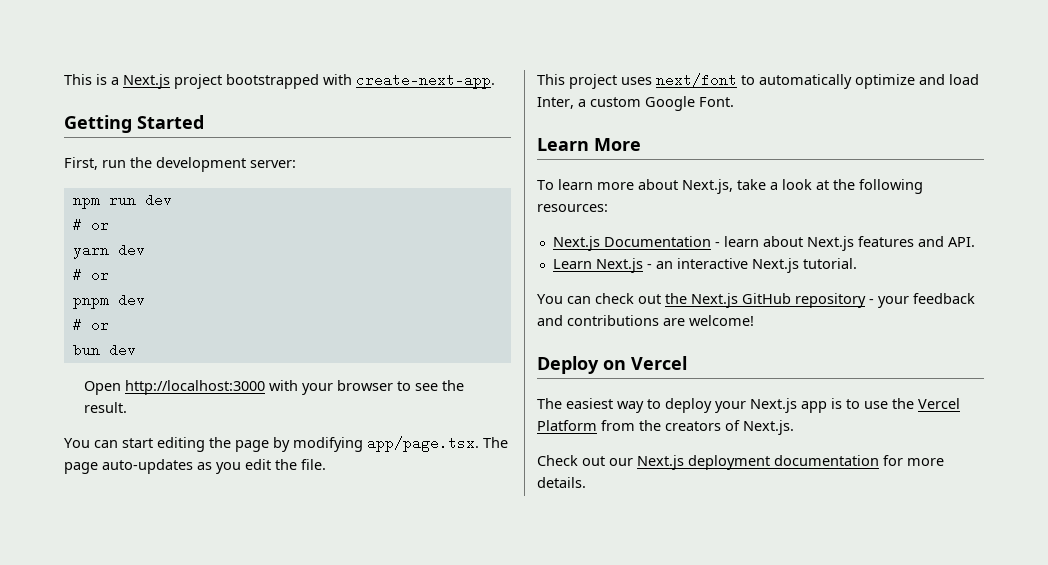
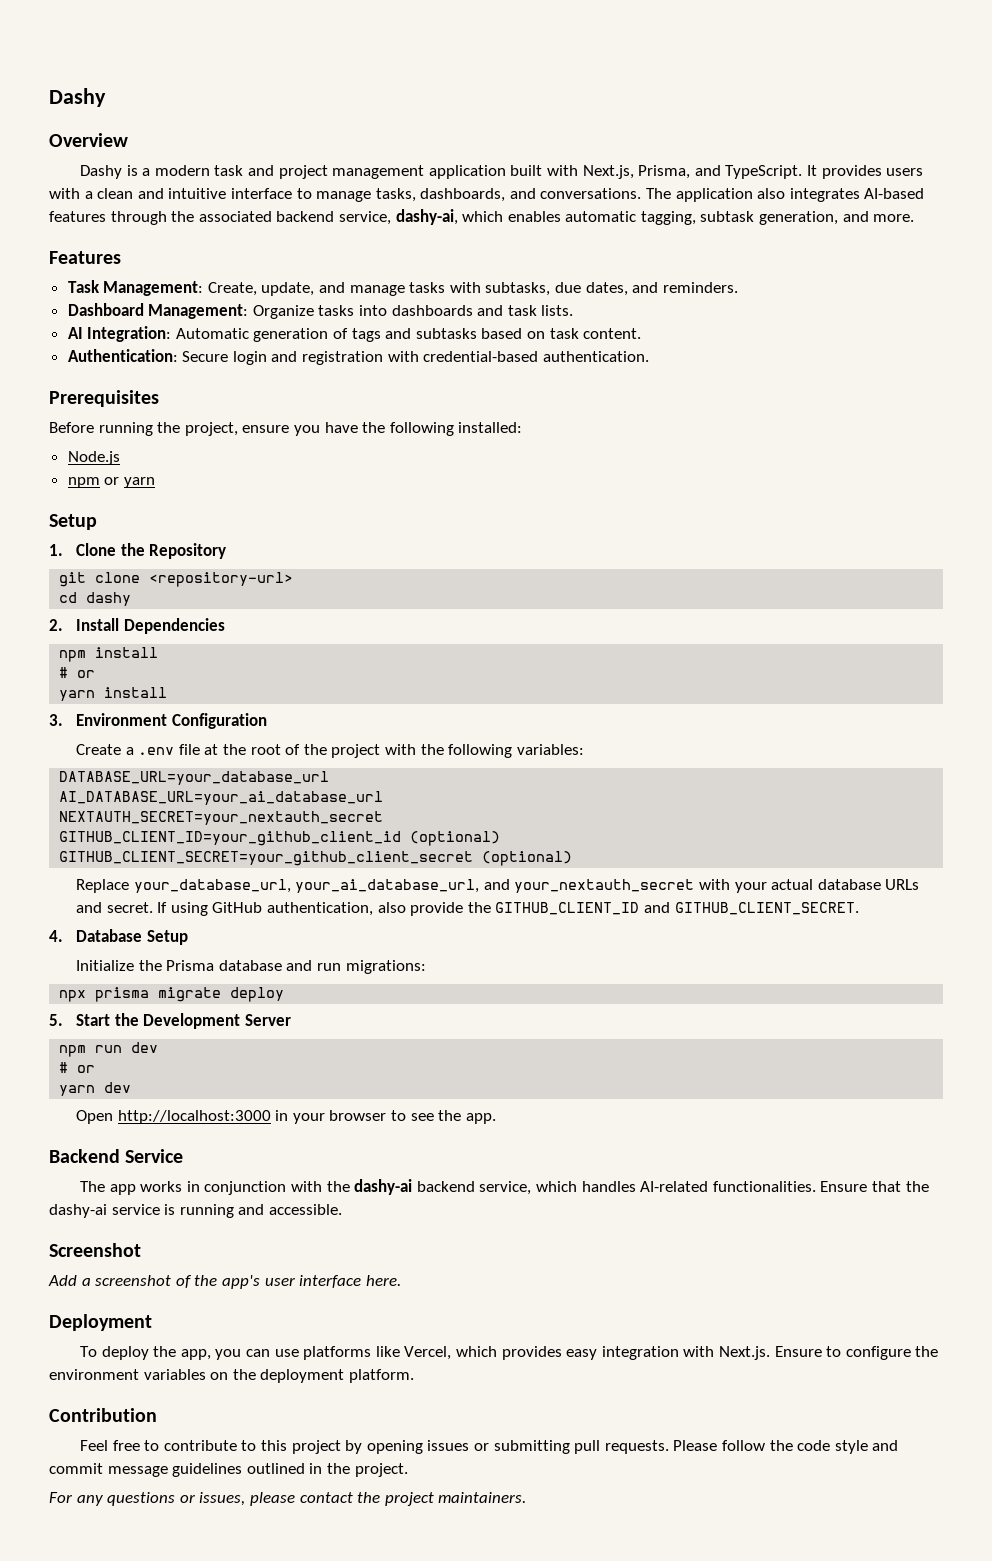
[64,73,495,89] [64,115,204,133] [64,157,296,172] This is a Next.js project bootstrapped with create-next-app. // Getting Started // First, run the development server: -> [49,88,106,107] [49,133,128,147] [80,165,924,179] [49,188,925,202] [49,209,915,225] [49,251,121,264] [67,280,738,296] [67,303,574,319] [67,326,642,342] [67,349,649,365] [49,390,159,407] [49,422,523,436] [67,451,120,465] [67,477,155,488] [49,514,97,530] [49,543,227,559] [59,572,294,587] [59,592,132,606] [49,618,225,634] [59,647,159,662] [59,667,96,678] [59,687,168,701] [49,713,267,729] [76,744,584,758] [59,771,330,785] [59,791,384,805] [59,811,384,825] [59,831,501,846] [59,851,573,866] [76,879,920,893] [76,902,859,916] [49,929,188,945] [76,960,426,974] [59,987,285,1002] [49,1013,291,1029] Dashy // Overview // Dashy is a modern task and project management application built with Next.js, Prisma, and TypeScript. It provides users with a clean and intuitive interface to manage tasks, dashboards, and conversations. The application also integrates AI-based features through the associated backend service, dashy-ai, which enables automatic tagging, subtask generation, and more. // Features // Task Management: Create, update, and manage tasks with subtasks, due dates, and reminders. // Dashboard Management: Organize tasks into dashboards and task lists. // AI Integration: Automatic generation of tags and subtasks based on task content. // Authentication: Secure login and registration with credential-based authentication. // Prerequisites // Before running the project, ensure you have the following installed: // Node.js // npm or yarn // Setup // 1. Clone the Repository // git clone <repository-url> // cd dashy // 2. Install Dependencies // npm install // # or // yarn install // 3. Environment Configuration // Create a .env file at the root of the project with the following variables: // DATABASE_URL=your_database_url // AI_DATABASE_URL=your_ai_database_url // NEXTAUTH_SECRET=your_nextauth_secret // GITHUB_CLIENT_ID=your_github_client_id (optional) // GITHUB_CLIENT_SECRET=your_github_client_secret (optional) // Replace your_database_url, your_ai_database_url, and your_nextauth_secret with your actual database URLs and secret. If using GitHub authentication, also provide the GITHUB_CLIENT_ID and GITHUB_CLIENT_SECRET. // 4. Database Setup // Initialize the Prisma database and run migrations: // npx prisma migrate deploy // 5. Start the Development Server
[72,268,109,282] [72,293,145,309] [72,318,109,332] [72,343,136,357] // # or // pnpm dev // # or // bun dev -> (132, 1087) none
[269,380,299,391] with -> [275,1110,289,1121] in
[84,402,128,413] [64,436,508,452] [64,459,326,474] [537,73,979,89] [537,96,734,111] [537,138,641,151] [537,179,923,194] [537,204,608,212] [552,236,975,251] [552,258,857,273] [537,293,975,308] [537,315,754,326] [537,356,687,374] [537,398,960,413] [537,420,794,435] [537,455,944,470] [537,477,586,488] result. // You can start editing the page by modifying app/page.tsx. The page auto-updates as you edit the file. // This project uses next/font to automatically optimize and load Inter, a custom Google Font. // Learn More // To learn more about Next.js, take a look at the following resources: // Next.js Documentation - learn about Next.js features and API. // Learn Next.js - an interactive Next.js tutorial. // You can check out the Next.js GitHub repository - your feedback and contributions are welcome! // Deploy on Vercel // The easiest way to deploy your Next.js app is to use the Vercel Platform from the creators of Next.js. // Check out our Next.js deployment documentation for more details. -> [465,1113,496,1124] [49,1149,184,1163] [80,1179,929,1195] [49,1204,342,1218] [49,1243,141,1257] [48,1275,401,1289] [49,1314,152,1331] [80,1346,939,1360] [49,1369,414,1383] [49,1408,157,1422] [80,1440,899,1454] [49,1463,408,1477] [49,1492,527,1506] app. // Backend Service // The app works in conjunction with the dashy-ai backend service, which handles AI-related functionalities. Ensure that the dashy-ai service is running and accessible. // Screenshot // Add a screenshot of the app's user interface here. // Deployment // To deploy the app, you can use platforms like Vercel, which provides easy integration with Next.js. Ensure to configure the environment variables on the deployment platform. // Contribution // Feel free to contribute to this project by opening issues or submitting pull requests. Please follow the code style and commit message guidelines outlined in the project. // For any questions or issues, please contact the project maintainers.

